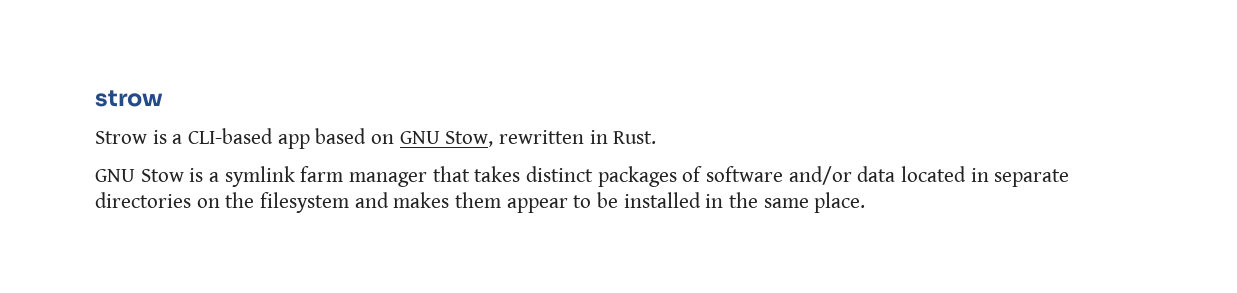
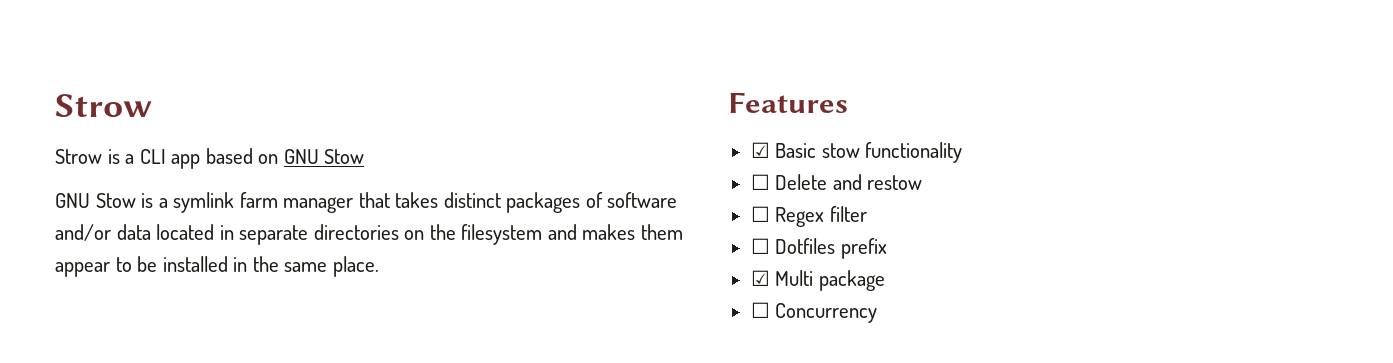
[95,90,163,107] strow -> [55,94,152,117] Strow
[188,128,274,144] CLI-based -> [139,149,166,164] CLI
[445,130,657,147] Stow, rewritten in Rust. -> [324,149,365,164] Stow
(866, 202) none -> [728,92,848,113] [750,142,963,163] [750,174,923,190] [750,206,867,227] [750,238,887,259] [750,270,885,291] [750,302,878,323] // Features // ☑ Basic stow functionality // ☐ Delete and restow // ☐ Regex filter // ☐ Dotfiles prefix // ☑ Multi package // ☐ Concurrency

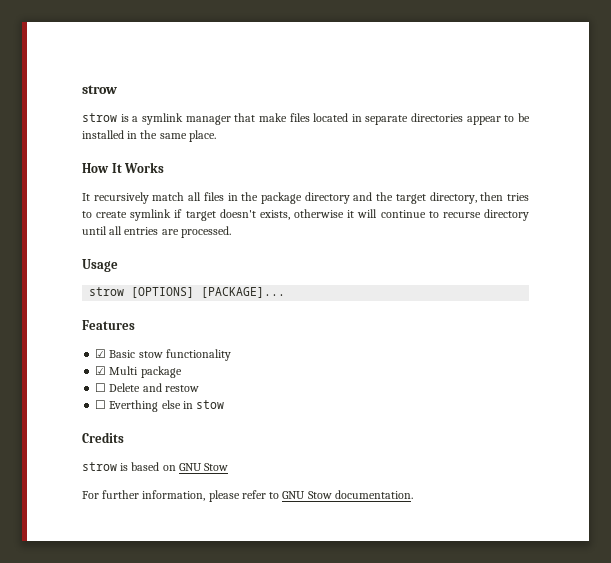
[55,94,152,117] [55,148,365,169] [55,193,136,208] Strow // Strow is a CLI app based on GNU Stow // GNU Stow -> [82,85,117,94] [82,113,117,122] strow // strow
[239,192,278,208] farm -> (183, 119) none
[395,192,678,213] [55,224,683,245] takes distinct packages of software and/or data located in separate directories on the filesystem and makes them -> [258,113,464,125] make files located in separate directories
(379, 266) none -> [82,162,165,173] [82,192,529,204] [82,209,529,221] [82,226,231,238] [82,259,118,272] [89,287,286,298] // How It Works // It recursively match all files in the package directory and the target directory, then tries to create symlink if target doesn't exists, otherwise it will continue to recurse directory until all entries are processed. // Usage // strow [OPTIONS] [PACKAGE]...
(963, 152) none -> [95,366,182,378] // ☑ Multi package
[775,206,867,227] [750,238,887,259] [750,270,885,291] [750,302,878,323] Regex filter // ☐ Dotfiles prefix // ☑ Multi package // ☐ Concurrency -> [109,400,225,412] [82,432,124,443] [82,462,229,471] [82,490,413,502] Everthing else in stow // Credits // strow is based on GNU Stow // For further information, please refer to GNU Stow documentation.

